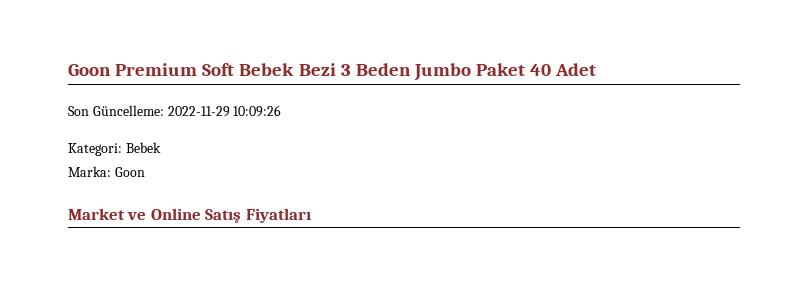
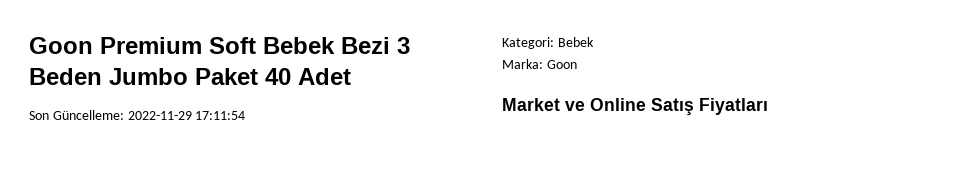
[233,105,282,117] 10:09:26 -> [195,111,246,120] 17:11:54

